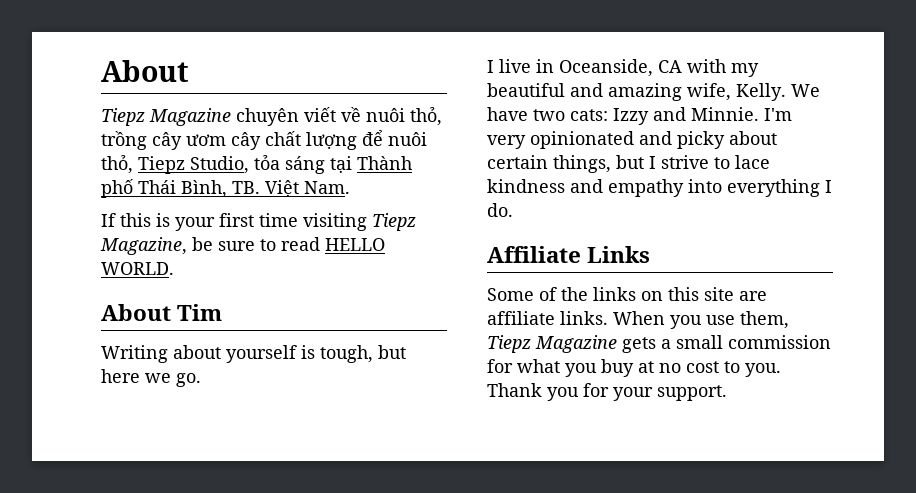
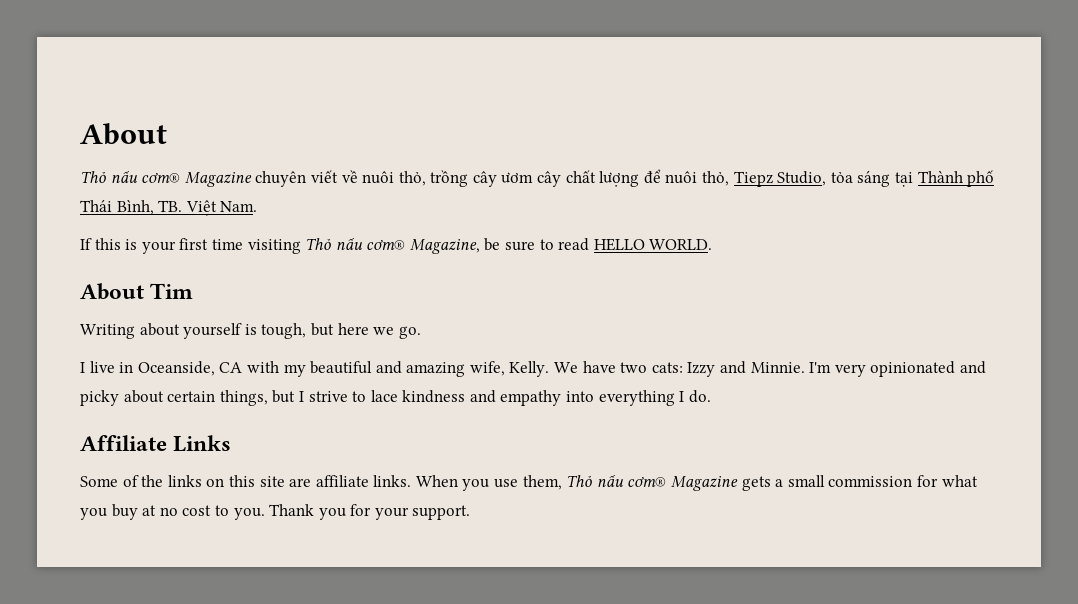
[101,108,145,126] Tiepz -> [80,170,181,183] Thỏ nấu cơm®
[372,213,416,231] Tiepz -> [305,237,406,250] Thỏ nấu cơm®
[487,335,531,353] Tiepz -> [566,474,667,487] Thỏ nấu cơm®

